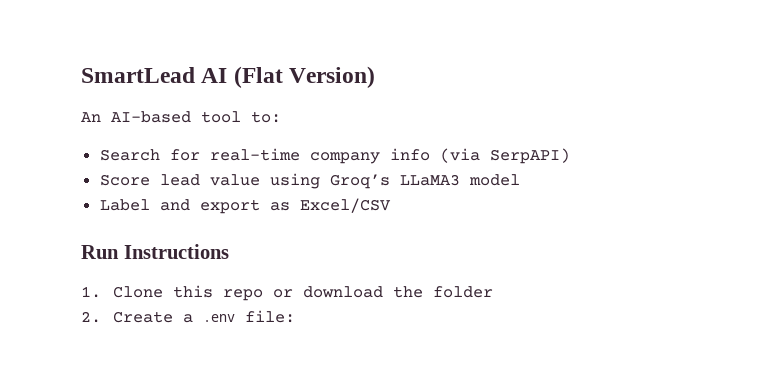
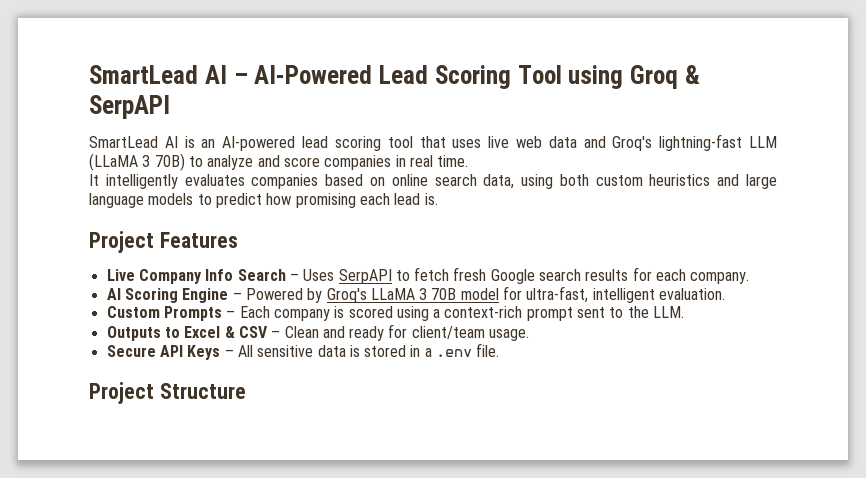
[81,66,376,88] [81,111,281,123] [99,148,570,164] [99,173,520,189] [99,198,391,214] [81,244,229,259] [81,285,493,301] [81,310,295,323] SmartLead AI (Flat Version) // An AI-based tool to: // Search for real-time company info (via SerpAPI) // Score lead value using Groq’s LLaMA3 model // Label and export as Excel/CSV // Run Instructions // 1. Clone this repo or download the folder // 2. Create a .env file: -> [89,65,700,89] [89,95,170,119] [89,134,777,151] [89,153,469,171] [89,174,778,189] [89,193,438,208] [89,231,238,253] [106,267,750,284] [106,286,726,303] [106,306,685,321] [106,324,530,341] [106,343,500,360] [89,382,246,404] SmartLead AI – AI-Powered Lead Scoring Tool using Groq & SerpAPI // SmartLead AI is an AI-powered lead scoring tool that uses live web data and Groq's lightning-fast LLM (LLaMA 3 70B) to analyze and score companies in real time. // It intelligently evaluates companies based on online search data, using both custom heuristics and large language models to predict how promising each lead is. // Project Features // Live Company Info Search – Uses SerpAPI to fetch fresh Google search results for each company. // AI Scoring Engine – Powered by Groq's LLaMA 3 70B model for ultra-fast, intelligent evaluation. // Custom Prompts – Each company is scored using a context-rich prompt sent to the LLM. // Outputs to Excel & CSV – Clean and ready for client/team usage. // Secure API Keys – All sensitive data is stored in a .env file. // Project Structure

